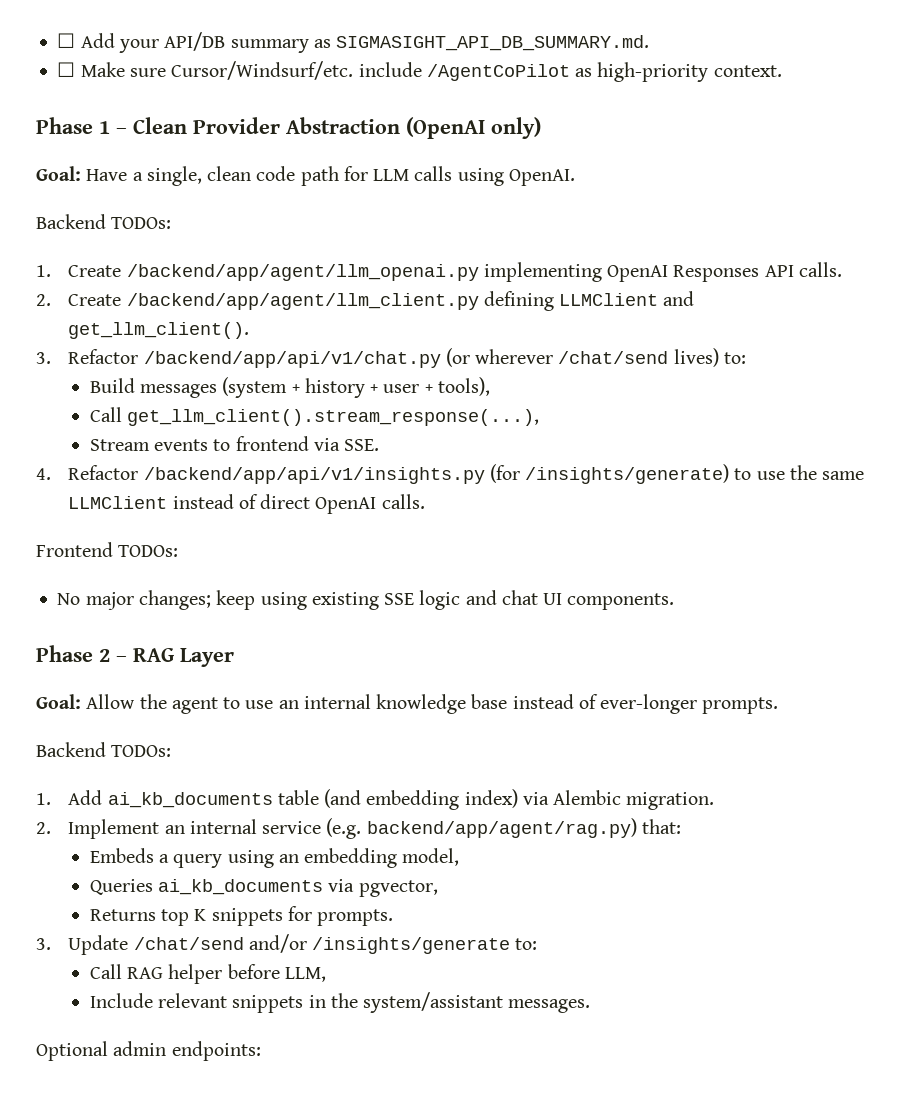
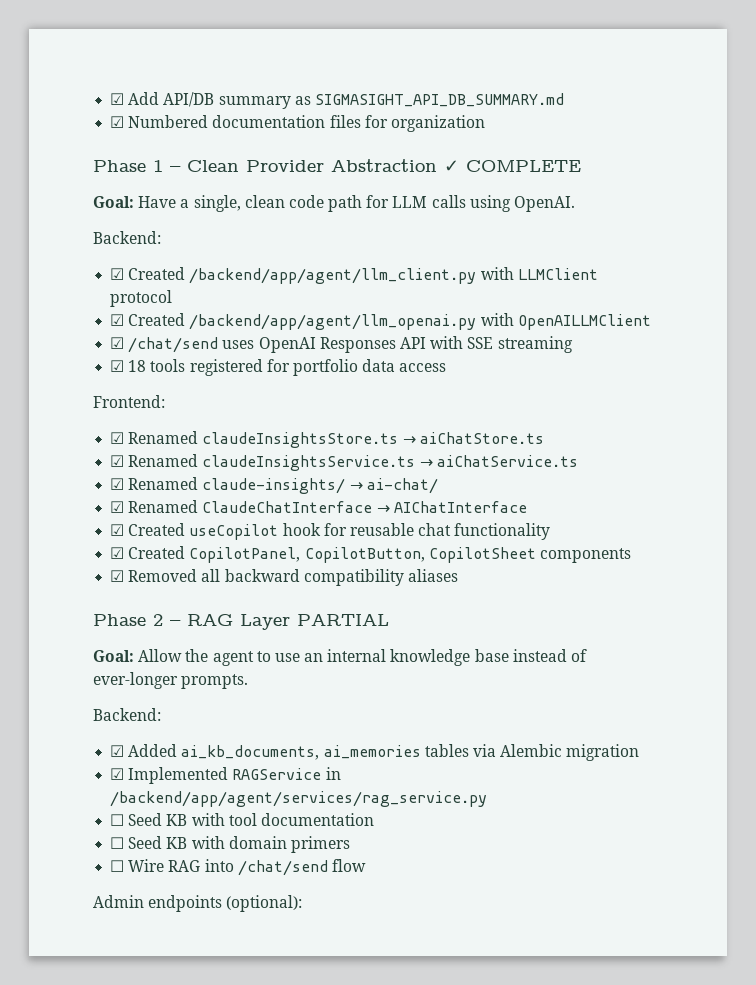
[57,32,650,53] [57,61,782,82] ☐ Add your API/DB summary as SIGMASIGHT_API_DB_SUMMARY.md. // ☐ Make sure Cursor/Windsurf/etc. include /AgentCoPilot as high‑priority context. -> [110,92,564,109] [110,115,485,132] ☑ Add API/DB summary as SIGMASIGHT_API_DB_SUMMARY.md // ☑ Numbered documentation files for organization
[406,117,541,139] (OpenAI only) -> [444,160,581,172] ✓ COMPLETE
[36,214,172,229] [36,262,842,282] [36,291,695,311] [68,322,250,339] [36,348,746,368] [89,377,490,398] [89,407,540,426] [89,436,380,451] [36,464,865,484] [68,494,425,514] [36,542,179,557] [57,590,675,610] Backend TODOs: // 1. Create /backend/app/agent/llm_openai.py implementing OpenAI Responses API calls. // 2. Create /backend/app/agent/llm_client.py defining LLMClient and get_llm_client(). // 3. Refactor /backend/app/api/v1/chat.py (or wherever /chat/send lives) to: // Build messages (system + history + user + tools), // Call get_llm_client().stream_response(...), // Stream events to frontend via SSE. // 4. Refactor /backend/app/api/v1/insights.py (for /insights/generate) to use the same LLMClient instead of direct OpenAI calls. // Frontend TODOs: // No major changes; keep using existing SSE logic and chat UI components. -> [93,231,161,244] [110,267,598,284] [110,290,173,307] [110,313,651,330] [110,336,573,353] [110,359,447,376] [93,395,165,408] [110,431,544,448] [110,454,578,471] [110,477,438,494] [110,500,527,513] [110,523,551,540] [110,546,631,563] [110,569,458,586] Backend: // ☑ Created /backend/app/agent/llm_client.py with LLMClient protocol // ☑ Created /backend/app/agent/llm_openai.py with OpenAILLMClient // ☑ /chat/send uses OpenAI Responses API with SSE streaming // ☑ 18 tools registered for portfolio data access // Frontend: // ☑ Renamed claudeInsightsStore.ts → aiChatStore.ts // ☑ Renamed claudeInsightsService.ts → aiChatService.ts // ☑ Renamed claude-insights/ → ai-chat/ // ☑ Renamed ClaudeChatInterface → AIChatInterface // ☑ Created useCopilot hook for reusable chat functionality // ☑ Created CopilotPanel, CopilotButton, CopilotSheet components // ☑ Removed all backward compatibility aliases
(234, 657) none -> [297,614,389,626] PARTIAL
[36,742,172,757] [36,789,715,810] [36,818,681,839] [89,848,460,868] [89,879,438,897] [89,906,394,926] [36,934,538,955] [89,964,326,984] [89,992,591,1013] [36,1041,261,1061] Backend TODOs: // 1. Add ai_kb_documents table (and embedding index) via Alembic migration. // 2. Implement an internal service (e.g. backend/app/agent/rag.py) that: // Embeds a query using an embedding model, // Queries ai_kb_documents via pgvector, // Returns top K snippets for prompts. // 3. Update /chat/send and/or /insights/generate to: // Call RAG helper before LLM, // Include relevant snippets in the system/assistant messages. // Optional admin endpoints: -> [93,708,161,721] [110,744,640,761] [110,767,341,784] [110,791,488,807] [110,813,374,826] [110,836,350,853] [110,859,366,876] [93,895,303,912] Backend: // ☑ Added ai_kb_documents, ai_memories tables via Alembic migration // ☑ Implemented RAGService in /backend/app/agent/services/rag_service.py // ☐ Seed KB with tool documentation // ☐ Seed KB with domain primers // ☐ Wire RAG into /chat/send flow // Admin endpoints (optional):

